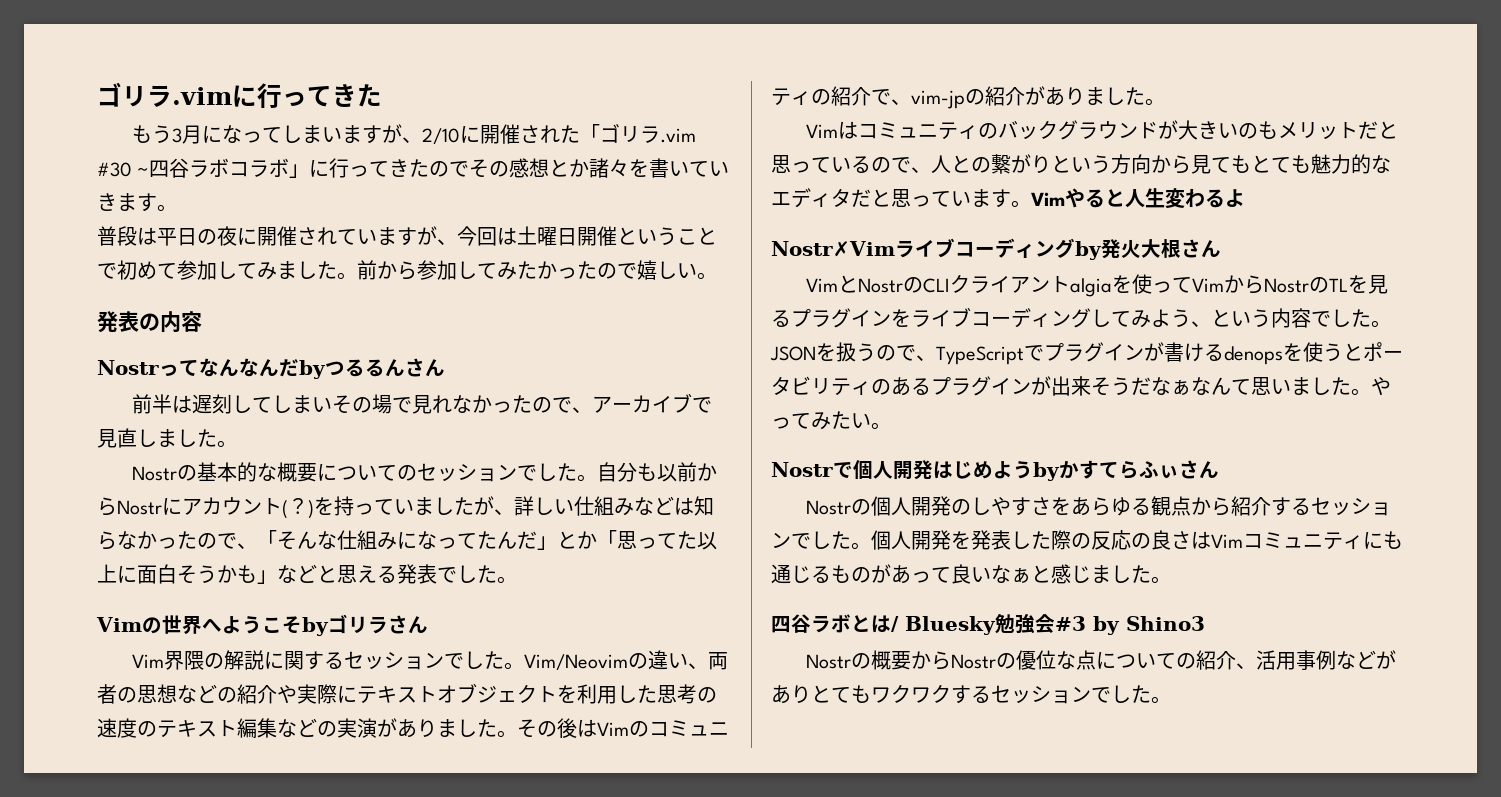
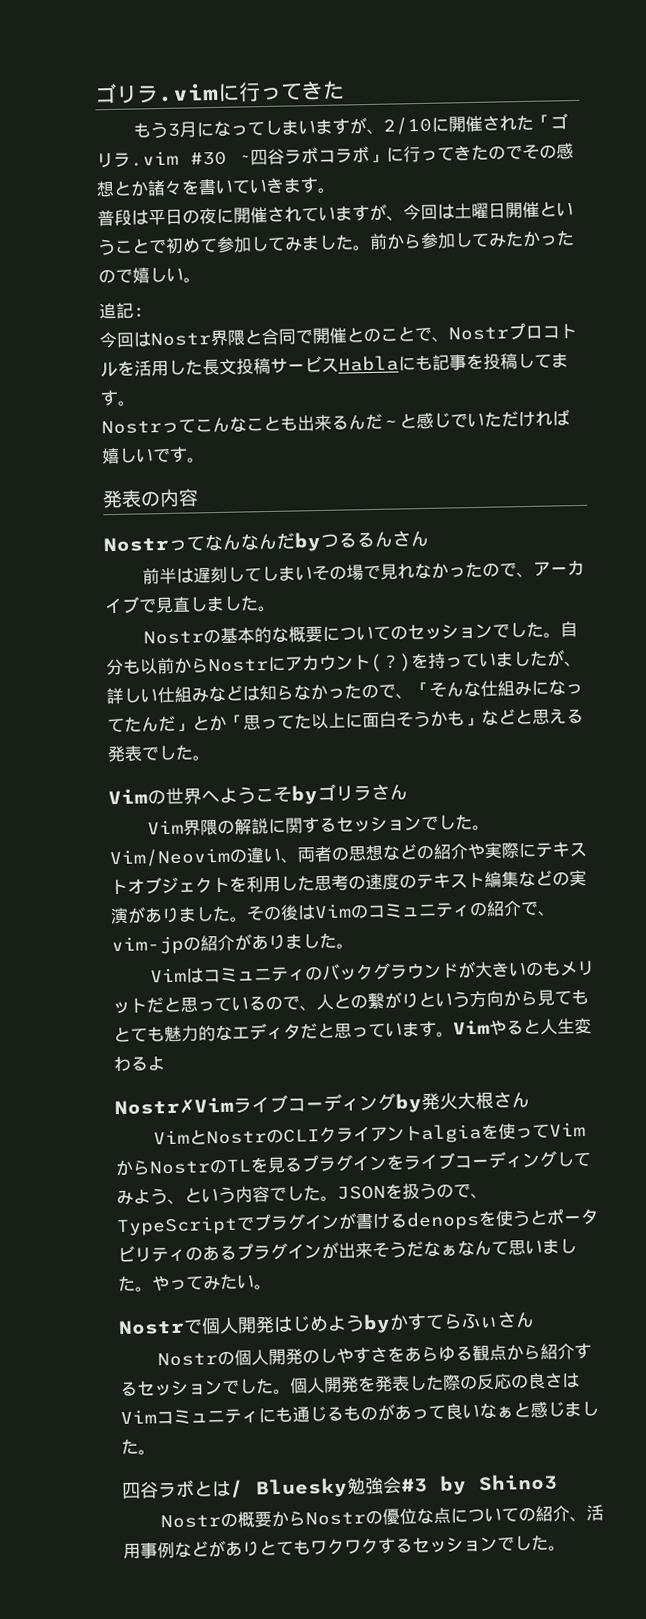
(717, 276) none -> [99,302,146,320] [99,322,577,349] [100,352,569,378] [100,389,136,407] [101,409,570,435] [101,446,205,465] // 追記: // 今回はNostr界隈と合同で開催とのことで、Nostrプロコトルを活用した長文投稿サービスHablaにも記事を投稿してます。 // Nostrってこんなことも出来るんだ～と感じでいただければ嬉しいです。

